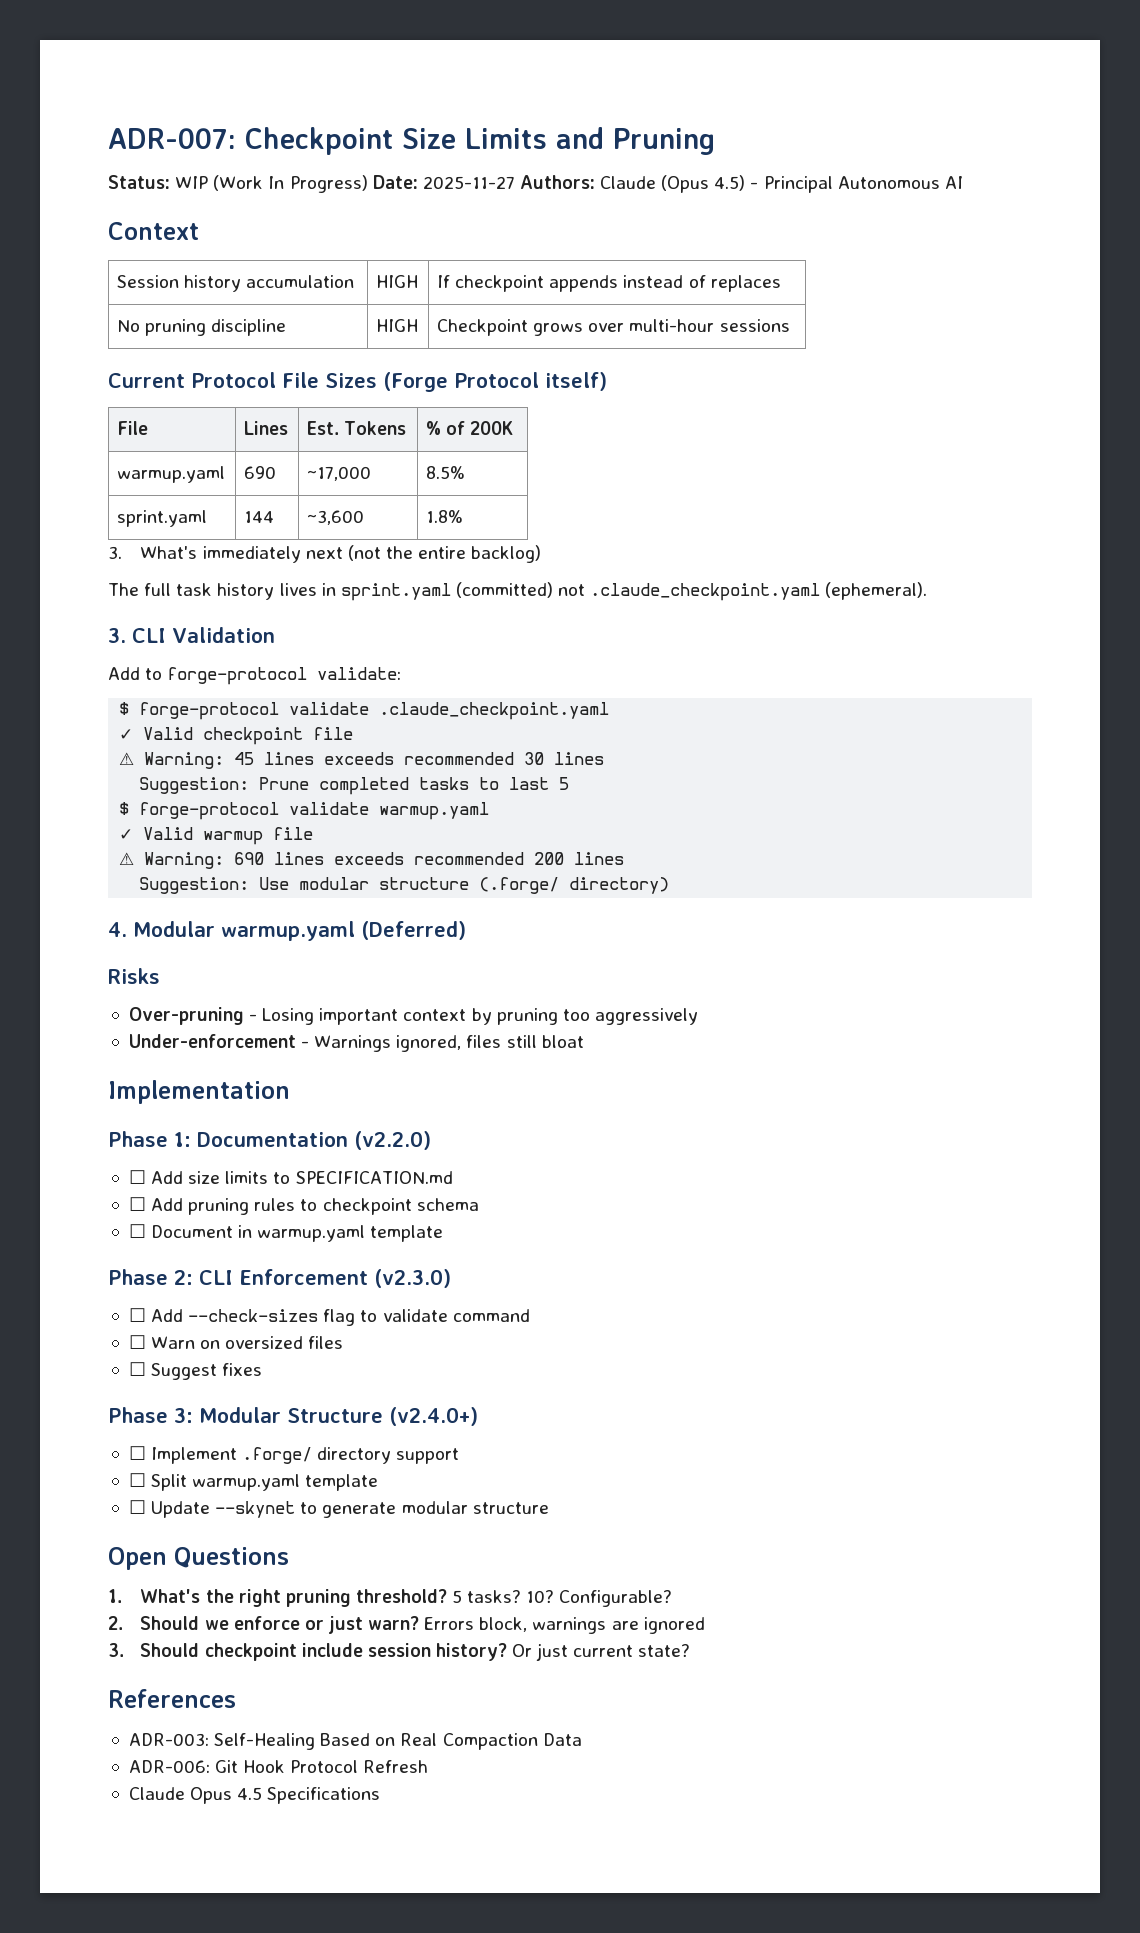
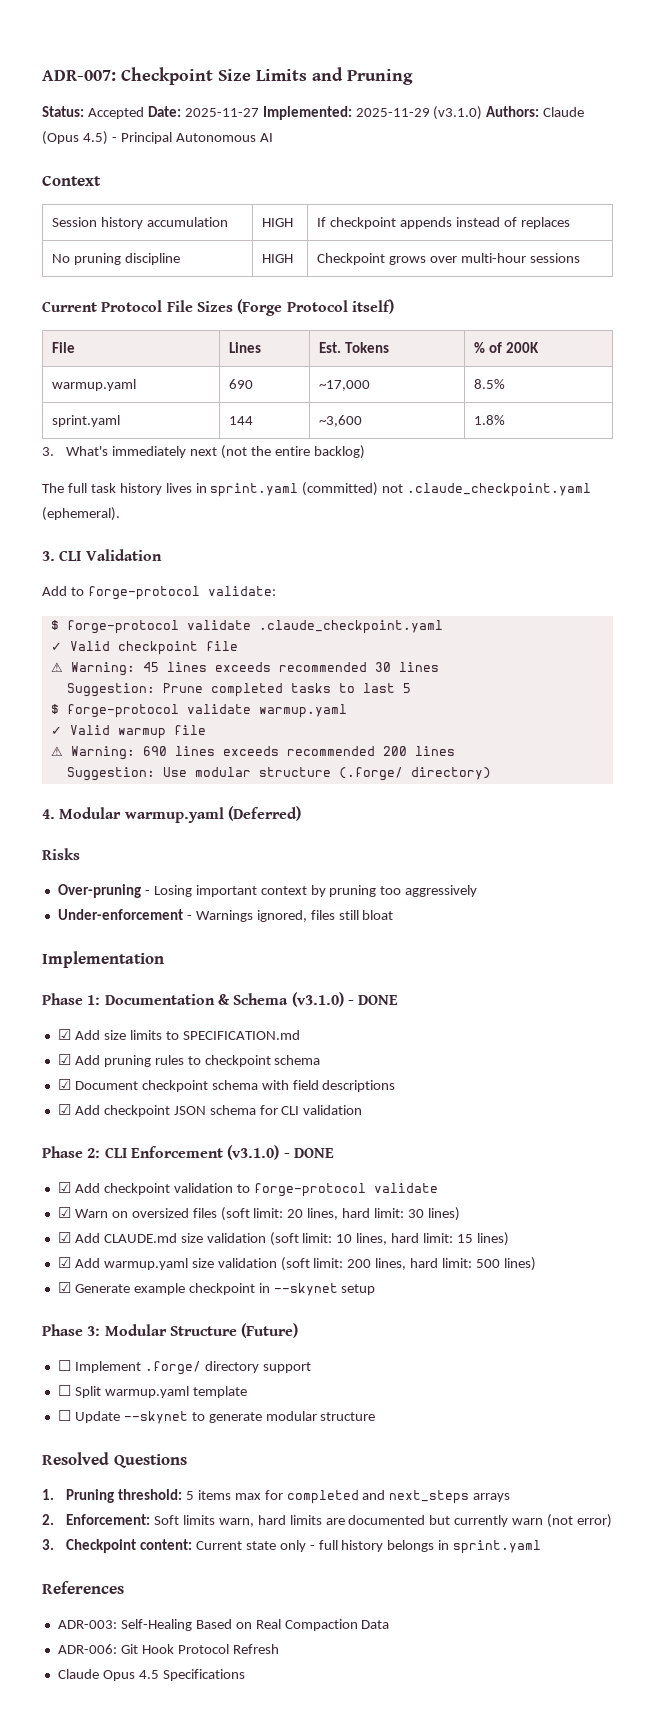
[175,175,515,193] WIP (Work In Progress) Date: 2025-11-27 -> [87,106,483,120] Accepted Date: 2025-11-27 Implemented: 2025-11-29 (v3.1.0)
[354,1131,431,1150] [128,1170,146,1184] (v2.2.0) // ☐ -> [217,992,399,1007] [57,1029,71,1040] & Schema (v3.1.0) - DONE // ☑
[128,1197,146,1211] ☐ -> [57,1054,71,1065] ☑
[128,1224,444,1242] [108,1269,451,1288] [128,1308,530,1326] [128,1335,146,1349] ☐ Document in warmup.yaml template // Phase 2: CLI Enforcement (v2.3.0) // ☐ Add --check-sizes flag to validate command // ☐ -> [57,1079,396,1092] [57,1104,363,1117] [42,1145,334,1160] [57,1182,438,1197] [57,1207,71,1218] ☑ Document checkpoint schema with field descriptions // ☑ Add checkpoint JSON schema for CLI validation // Phase 2: CLI Enforcement (v3.1.0) - DONE // ☑ Add checkpoint validation to forge-protocol validate // ☑
[128,1362,263,1380] // ☐ Suggest fixes -> [220,1207,460,1221] [57,1232,509,1246] [57,1257,536,1271] [57,1282,376,1296] (soft limit: 20 lines, hard limit: 30 lines) // ☑ Add CLAUDE.md size validation (soft limit: 10 lines, hard limit: 15 lines) // ☑ Add warmup.yaml size validation (soft limit: 200 lines, hard limit: 500 lines) // ☑ Generate example checkpoint in --skynet setup
[389,1407,478,1426] (v2.4.0+) -> [241,1323,299,1338] (Future)
[108,1547,167,1570] Open -> [42,1452,109,1465] Resolved
[140,1589,673,1607] [108,1616,705,1634] [108,1643,691,1661] What's the right pruning threshold? 5 tasks? 10? Configurable? // 2. Should we enforce or just warn? Errors block, warnings are ignored // 3. Should checkpoint include session history? Or just current state? -> [66,1489,511,1504] [42,1514,613,1528] [42,1539,542,1554] Pruning threshold: 5 items max for completed and next_steps arrays // 2. Enforcement: Soft limits warn, hard limits are documented but currently warn (not error) // 3. Checkpoint content: Current state only - full history belongs in sprint.yaml

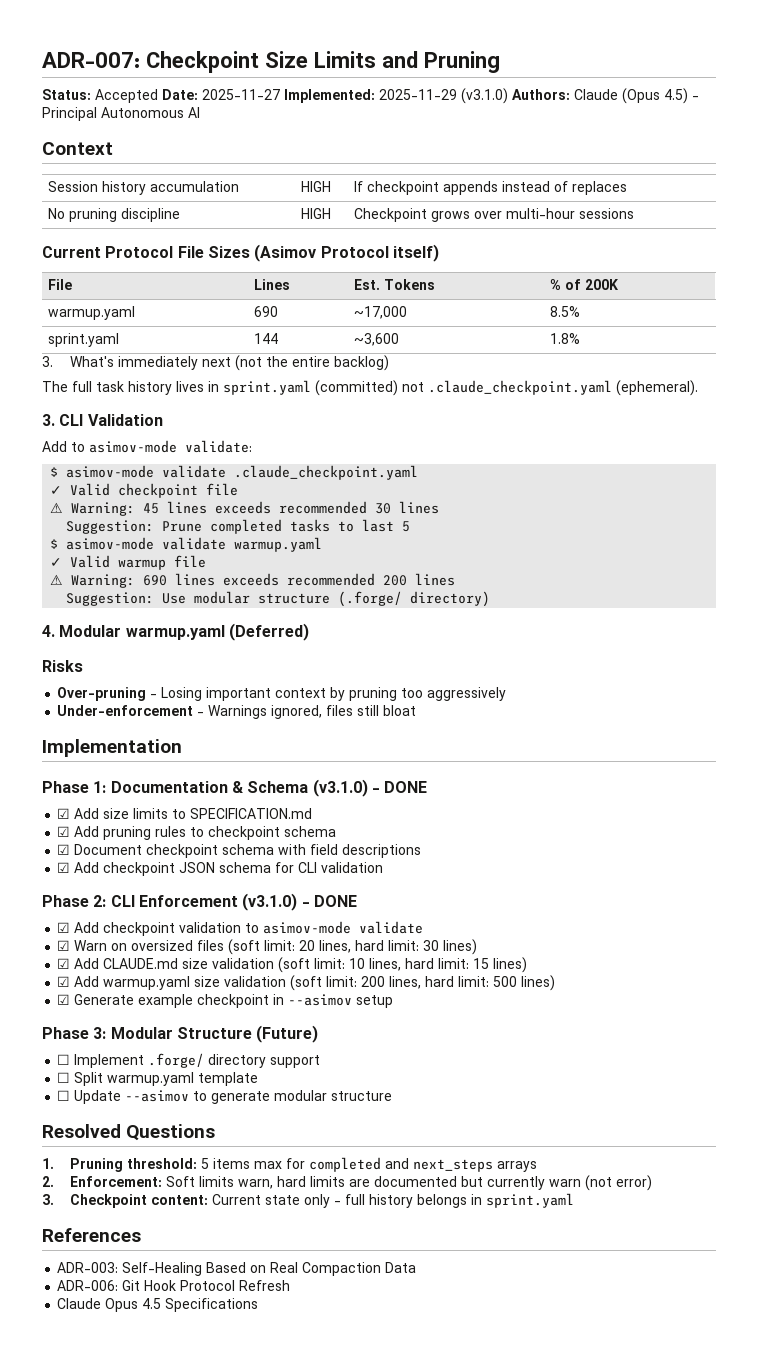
[237,299,283,316] (Forge -> [254,244,317,262] (Asimov
[87,586,200,600] forge-protocol -> [89,440,177,453] asimov-mode
[66,620,179,634] forge-protocol -> [66,465,155,478] asimov-mode
[66,704,179,718] forge-protocol -> [66,537,155,550] asimov-mode
[253,1183,366,1197] forge-protocol -> [263,921,352,934] asimov-mode
[273,1283,338,1296] --skynet -> [288,994,353,1006] --asimov
[123,1411,188,1424] --skynet -> [125,1090,190,1102] --asimov

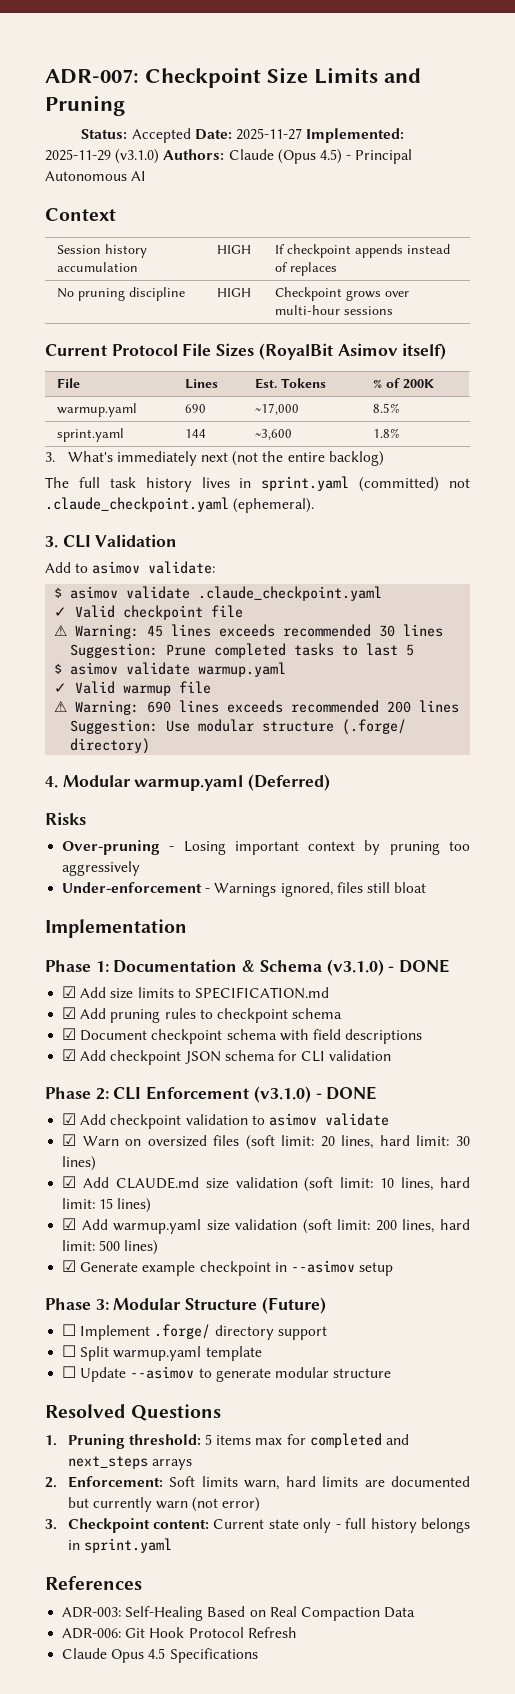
[254,244,389,262] (Asimov Protocol -> [258,343,398,360] (RoyalBit Asimov
[89,440,177,453] asimov-mode -> [92,561,141,574] asimov
[66,465,155,478] asimov-mode -> [70,586,119,599] asimov
[66,537,155,550] asimov-mode -> [70,662,119,675] asimov
[263,921,352,934] asimov-mode -> [268,1113,317,1126] asimov

